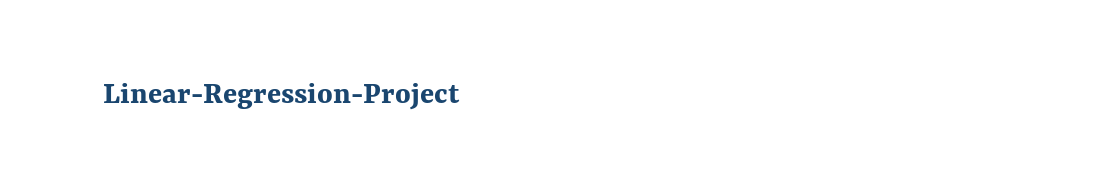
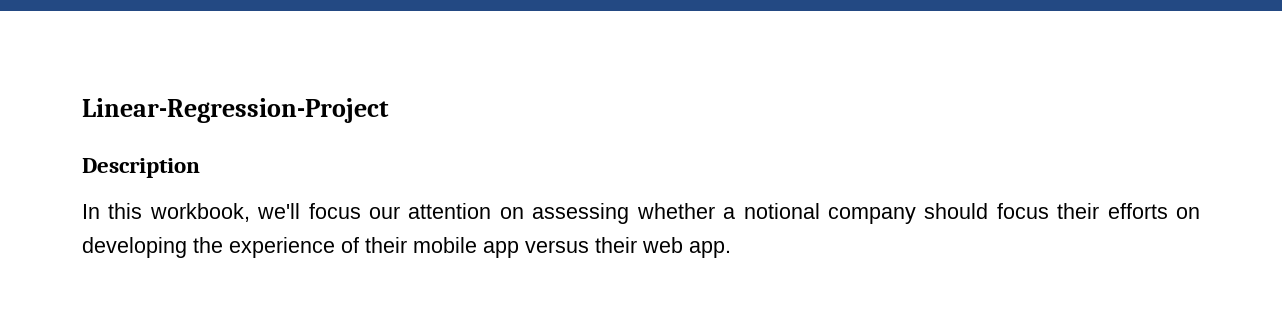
(460, 96) none -> [82,158,200,178] [82,203,1200,224] [82,237,731,258] // Description // In this workbook, we'll focus our attention on assessing whether a notional company should focus their efforts on developing the experience of their mobile app versus their web app.

